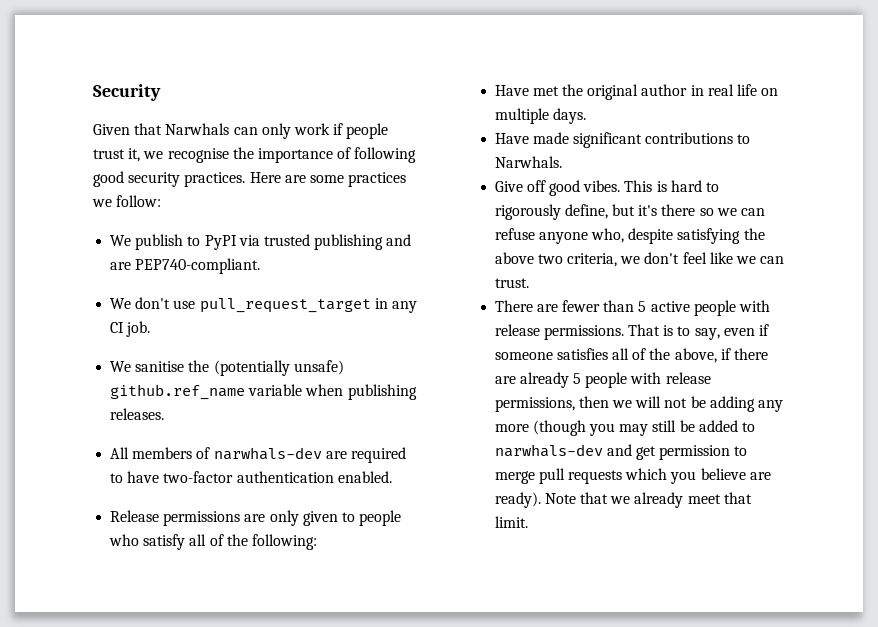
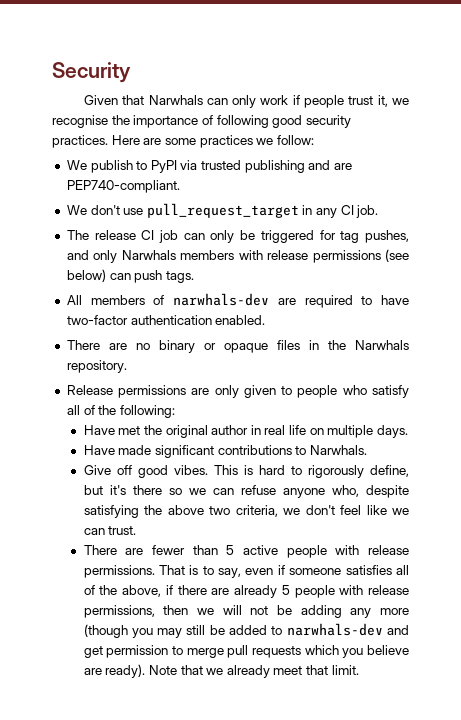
[110,360,344,376] [110,384,417,400] [110,408,165,420] We sanitise the (potentially unsafe) github.ref_name variable when publishing releases. -> [66,230,409,243] [66,249,409,263] [66,269,194,283] The release CI job can only be triggered for tag pushes, and only Narwhals members with release permissions (see below) can push tags.
(392, 477) none -> [66,340,409,353] [66,360,127,373] // There are no binary or opaque files in the Narwhals repository.

